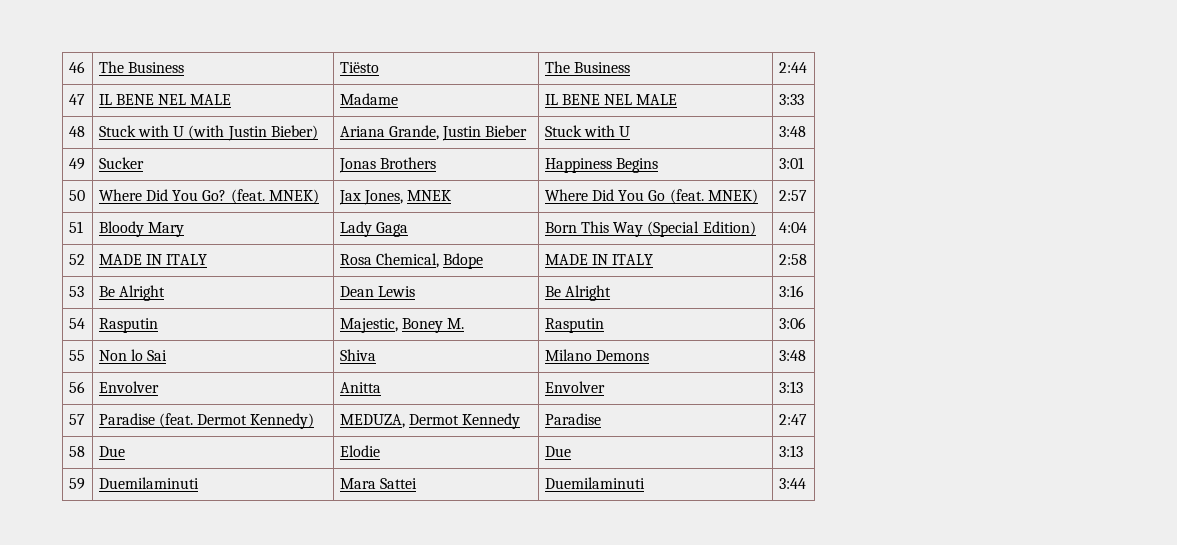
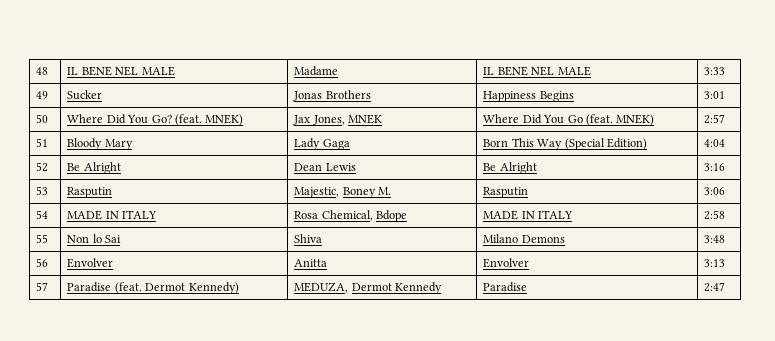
[68,61,85,73] [98,61,185,73] [339,62,379,73] [544,61,631,73] [778,62,807,73] [68,94,85,105] 46 | The Business | Tiësto | The Business | 2:44 // 47 -> [36,67,49,75] 48
[68,126,85,137] [98,125,318,141] [339,125,528,141] [544,125,631,137] [778,126,806,137] // 48 | Stuck with U (with Justin Bieber) | Ariana Grande, Justin Bieber | Stuck with U | 3:48 -> (726, 71) none
(85, 259) none -> [67,162,121,174] [294,163,356,171] [483,162,537,174] [704,163,726,171] [36,186,49,195] [67,187,113,198] [294,187,392,198] [483,187,529,198] [704,187,726,195] [36,210,49,219] | Be Alright | Dean Lewis | Be Alright | 3:16 // 53 | Rasputin | Majestic, Boney M. | Rasputin | 3:06 // 54
[68,286,84,297] [98,285,166,301] [339,286,416,297] [544,285,612,301] [778,285,804,297] [68,318,85,329] [98,318,158,333] [339,318,465,333] [544,318,604,333] [778,317,806,329] // 53 | Be Alright | Dean Lewis | Be Alright | 3:16 // 54 | Rasputin | Majestic, Boney M. | Rasputin | 3:06 -> (726, 215) none
[68,446,85,457] [98,446,125,457] [339,445,380,457] [544,446,571,457] [778,445,803,457] [68,478,85,490] [98,477,199,489] [339,478,418,489] [544,477,645,489] [778,478,806,489] // 58 | Due | Elodie | Due | 3:13 // 59 | Duemilaminuti | Mara Sattei | Duemilaminuti | 3:44 -> (726, 287) none

